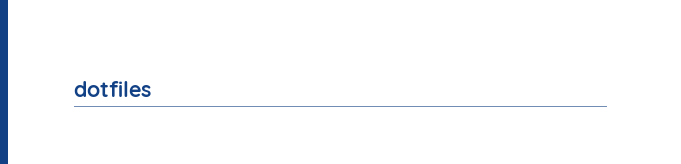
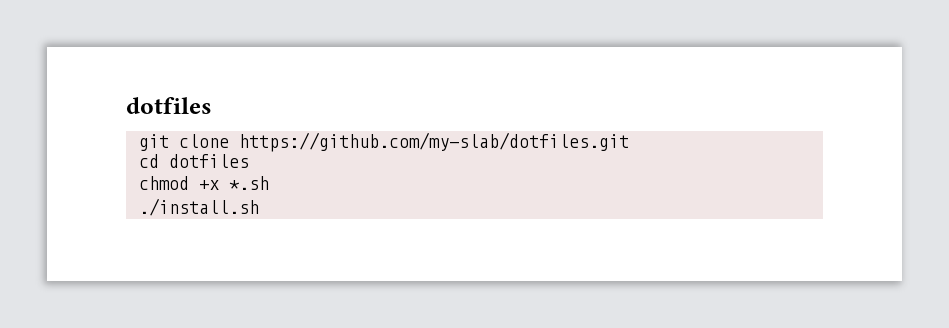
[74,81,151,97] dotfiles -> [126,97,212,114] [138,132,629,152] [138,154,249,168] [138,176,269,190] [138,198,259,216] dotfiles // git clone https://github.com/my-slab/dotfiles.git // cd dotfiles // chmod +x *.sh // ./install.sh

